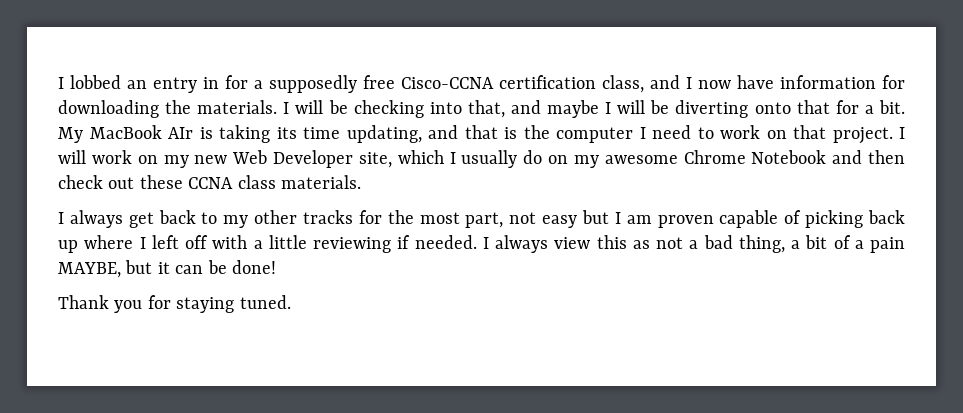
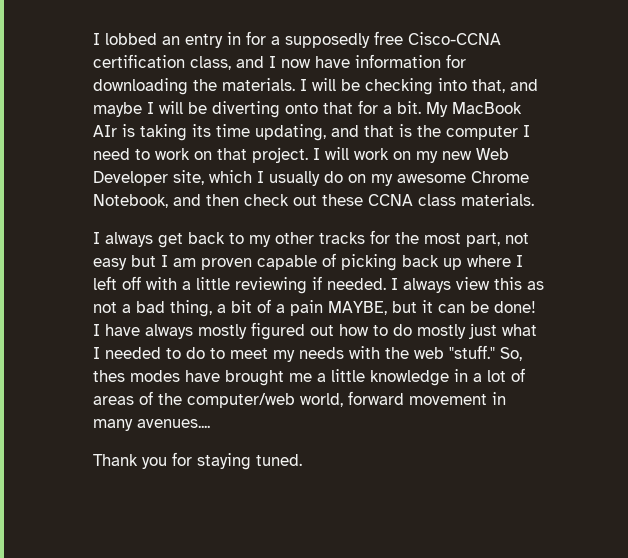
[751,150,827,164] Notebook -> [93,194,168,208] Notebook,
(276, 267) none -> [93,322,537,340] [93,345,522,362] [93,368,525,386] [93,391,506,408] [93,419,210,431] I have always mostly figured out how to do mostly just what I needed to do to meet my needs with the web "stuff." So, thes modes have brought me a little knowledge in a lot of areas of the computer/web world, forward movement in many avenues....

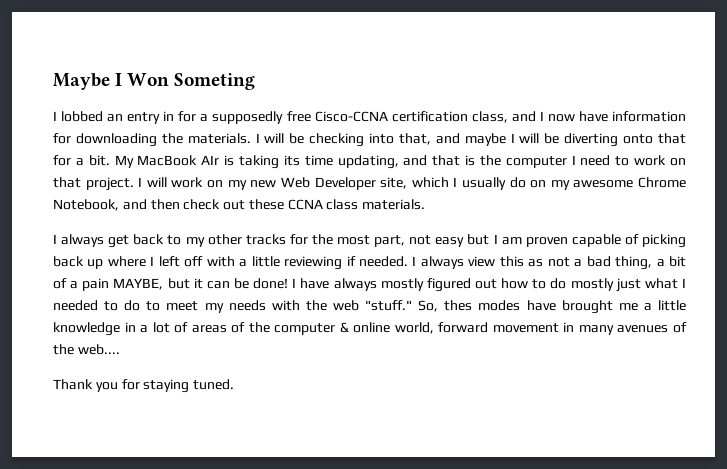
(93, 39) none -> [53,73,256,90] Maybe I Won Someting //
[187,393,295,408] computer/web -> [274,322,391,335] computer & online
[137,419,210,428] avenues.... -> [617,322,687,333] [53,344,120,355] avenues of the web....

